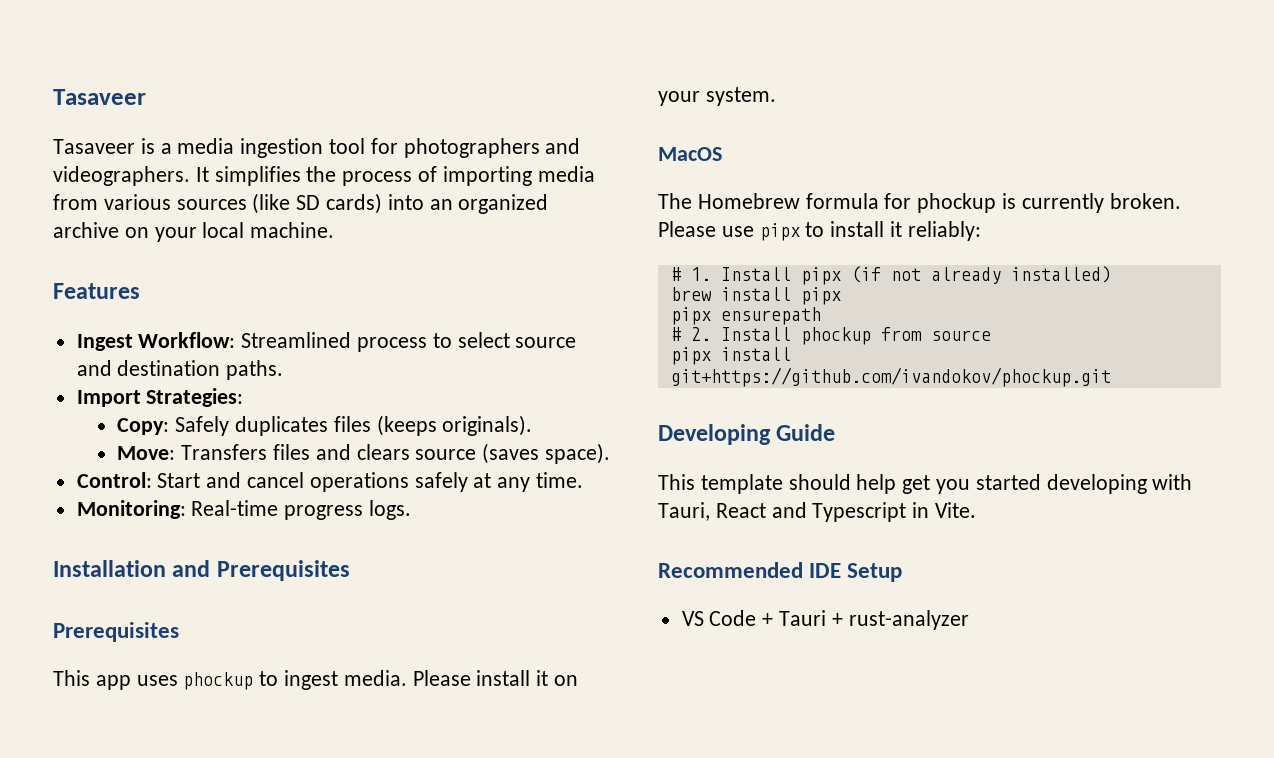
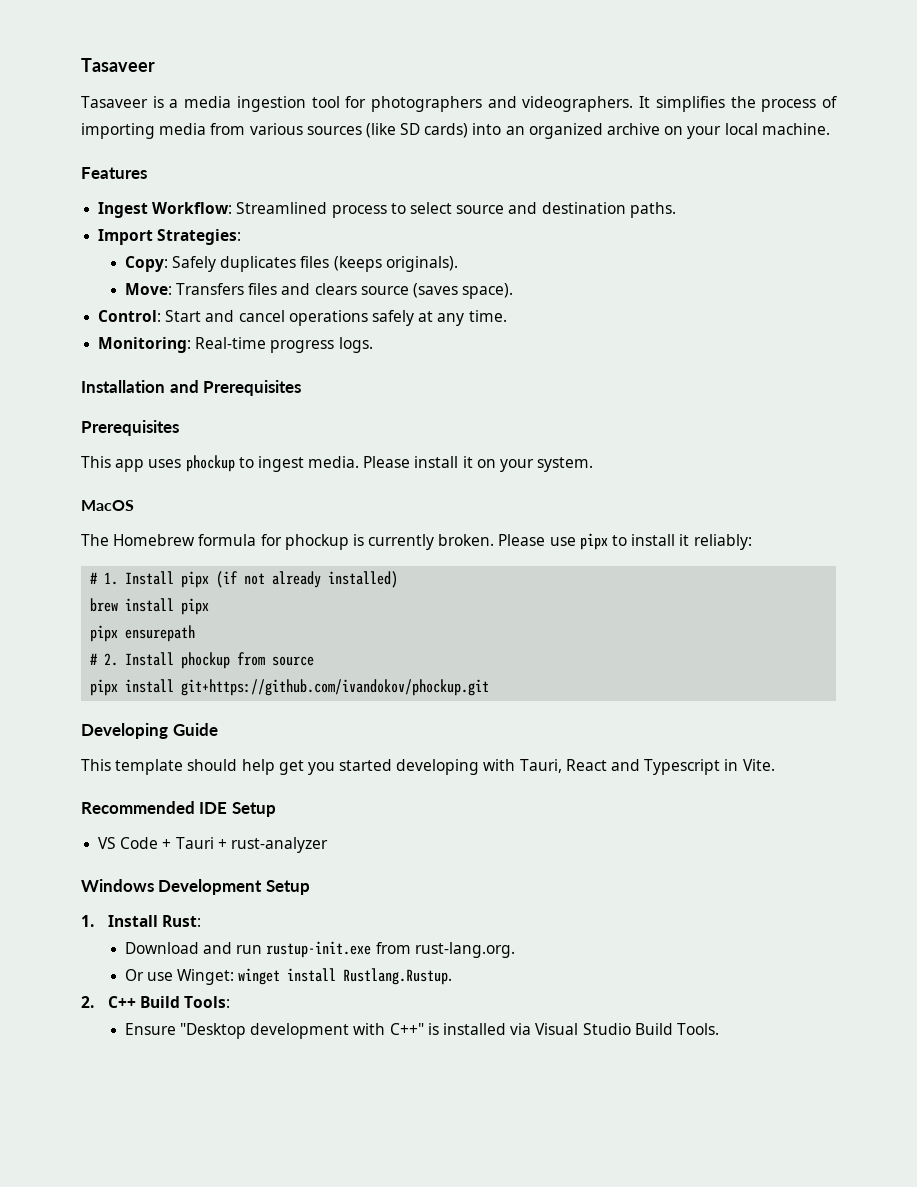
(969, 620) none -> [81,879,310,895] [81,915,202,927] [124,941,515,958] [124,968,453,985] [81,996,231,1008] [124,1023,719,1039] // Windows Development Setup // 1. Install Rust: // Download and run rustup-init.exe from rust-lang.org. // Or use Winget: winget install Rustlang.Rustup. // 2. C++ Build Tools: // Ensure "Desktop development with C++" is installed via Visual Studio Build Tools.

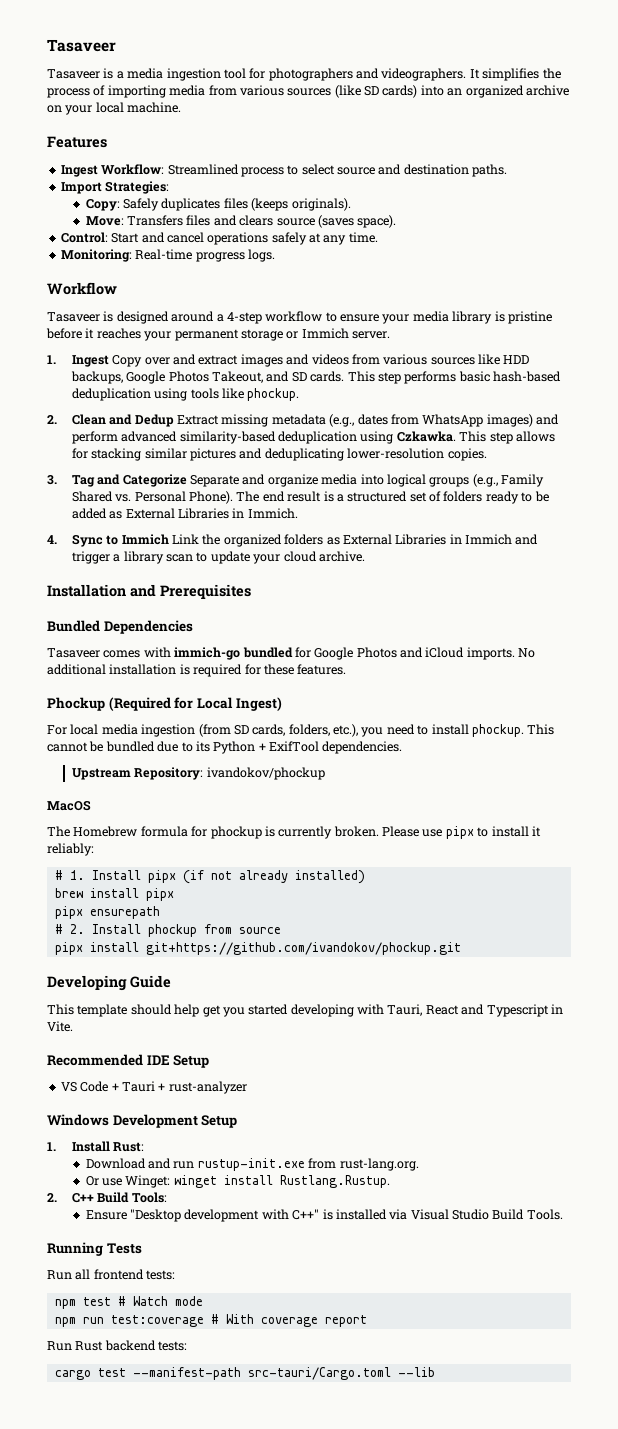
[81,380,302,396] [81,420,179,436] [81,455,594,472] Installation and Prerequisites // Prerequisites // This app uses phockup to ingest media. Please install it on your system. -> [47,282,117,295] [47,311,552,324] [46,328,390,341] [47,354,530,367] [70,371,562,384] [71,388,300,401] [47,414,560,427] [71,431,555,444] [71,448,487,461] [47,474,545,487] [71,491,549,504] [71,508,298,519] [47,534,539,547] [71,551,365,564] [47,584,251,599] [47,620,193,634] [47,647,536,660] [47,664,347,677] [47,697,282,711] [47,724,555,737] [47,741,403,754] [71,767,325,780] Workflow // Tasaveer is designed around a 4-step workflow to ensure your media library is pristine before it reaches your permanent storage or Immich server. // 1. Ingest Copy over and extract images and videos from various sources like HDD backups, Google Photos Takeout, and SD cards. This step performs basic hash-based deduplication using tools like phockup. // 2. Clean and Dedup Extract missing metadata (e.g., dates from WhatsApp images) and perform advanced similarity-based deduplication using Czkawka. This step allows for stacking similar pictures and deduplicating lower-resolution copies. // 3. Tag and Categorize Separate and organize media into logical groups (e.g., Family Shared vs. Personal Phone). The end result is a structured set of folders ready to be added as External Libraries in Immich. // 4. Sync to Immich Link the organized folders as External Libraries in Immich and trigger a library scan to update your cloud archive. // Installation and Prerequisites // Bundled Dependencies // Tasaveer comes with immich-go bundled for Google Photos and iCloud imports. No additional installation is required for these features. // Phockup (Required for Local Ingest) // For local media ingestion (from SD cards, folders, etc.), you need to install phockup. This cannot be bundled due to its Python + ExifTool dependencies. // Upstream Repository: ivandokov/phockup
(719, 1029) none -> [47,1242,142,1256] [47,1269,176,1280] [54,1296,203,1309] [54,1314,367,1327] [47,1340,188,1351] [54,1367,435,1380] // Running Tests // Run all frontend tests: // npm test # Watch mode // npm run test:coverage # With coverage report // Run Rust backend tests: // cargo test --manifest-path src-tauri/Cargo.toml --lib

